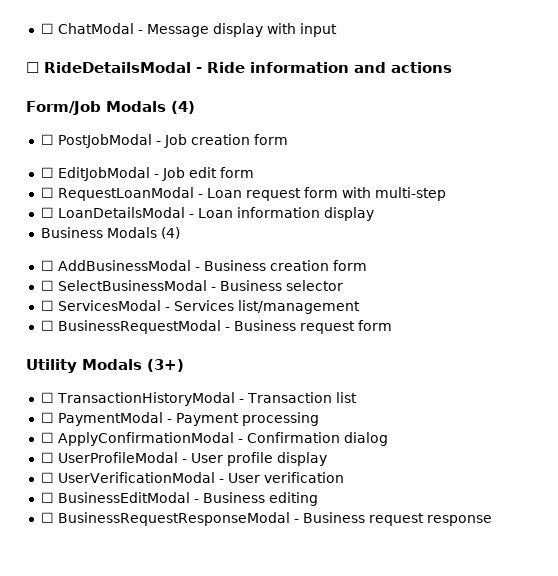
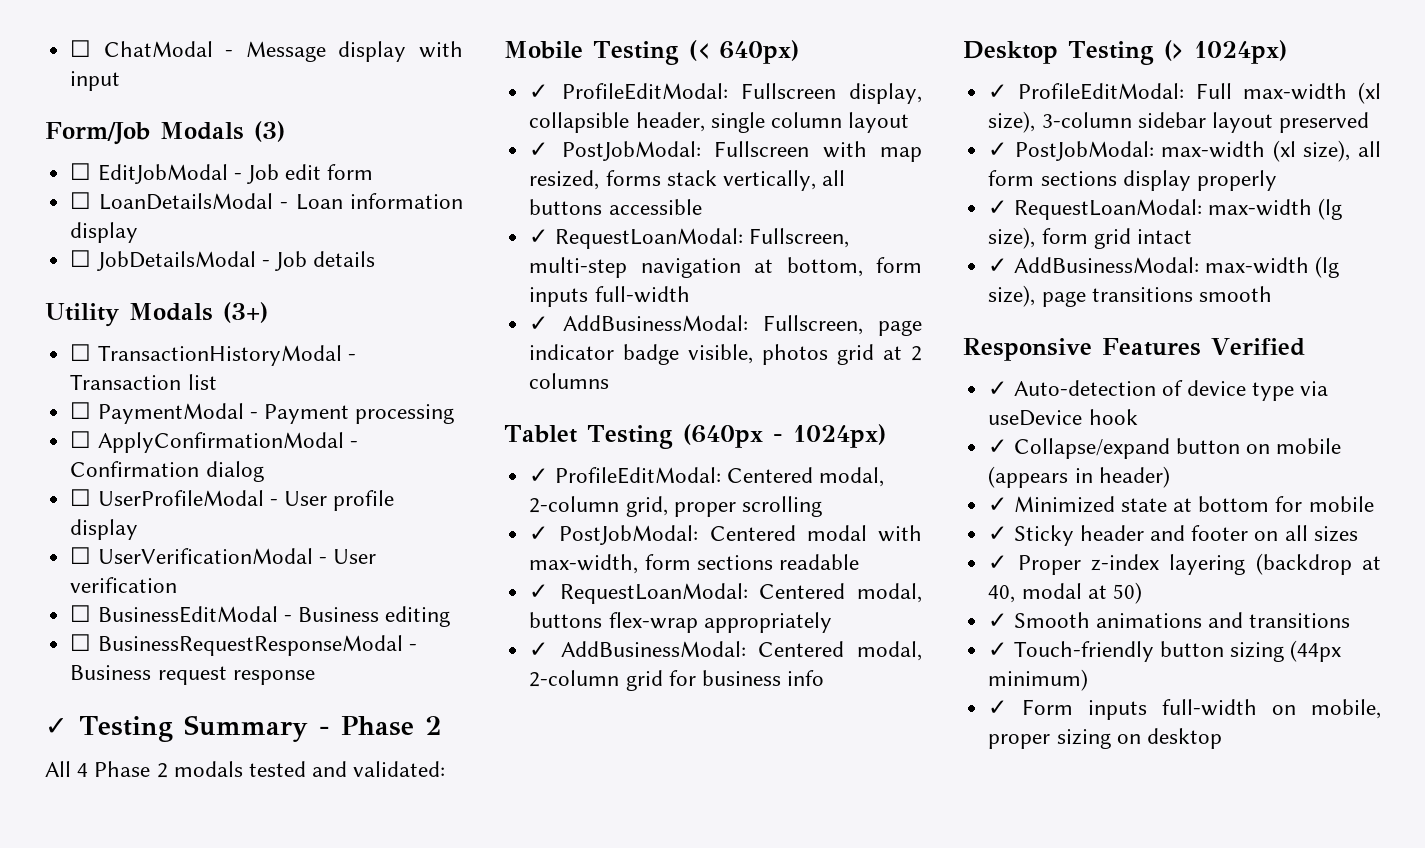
[26,62,452,73] [26,101,195,115] [40,134,288,148] ☐ RideDetailsModal - Ride information and actions // Form/Job Modals (4) // ☐ PostJobModal - Job creation form -> [45,121,285,145] Form/Job Modals (3)
[40,187,446,201] // ☐ RequestLoanModal - Loan request form with multi-step -> (374, 172) none
[40,227,180,239] [40,260,367,271] [40,280,343,291] [40,300,360,314] [40,320,392,334] Business Modals (4) // ☐ AddBusinessModal - Business creation form // ☐ SelectBusinessModal - Business selector // ☐ ServicesModal - Services list/management // ☐ BusinessRequestModal - Business request form -> [70,250,376,271] ☐ JobDetailsModal - Job details
(492, 520) none -> [45,715,442,742] [45,761,446,778] [504,40,799,65] [529,83,922,104] [529,112,910,133] [529,141,922,162] [529,170,846,191] [529,199,702,215] [529,228,849,249] [529,257,922,278] [529,286,690,307] [529,315,922,336] [529,344,922,365] [529,373,610,389] [504,424,886,449] [529,467,884,487] [529,496,822,517] [529,525,922,545] [529,554,859,574] [529,583,922,604] [529,612,832,633] [529,641,922,661] [529,670,825,691] [963,40,1287,65] [988,82,1381,104] [988,111,1370,133] [988,140,1381,162] [988,170,1277,191] [988,198,1342,220] [988,227,1192,249] [988,256,1339,278] [988,285,1272,307] [963,338,1305,361] [988,380,1329,401] [988,409,1138,426] [988,438,1342,459] [988,466,1170,488] [988,496,1374,513] [988,525,1358,546] [988,553,1381,575] [988,582,1142,604] [988,612,1351,628] [988,640,1342,662] [988,669,1089,691] [988,699,1381,720] [988,728,1222,749] // ✓ Testing Summary - Phase 2 // All 4 Phase 2 modals tested and validated: // Mobile Testing (< 640px) // ✓ ProfileEditModal: Fullscreen display, collapsible header, single column layout // ✓ PostJobModal: Fullscreen with map resized, forms stack vertically, all buttons accessible // ✓ RequestLoanModal: Fullscreen, multi-step navigation at bottom, form inputs full-width // ✓ AddBusinessModal: Fullscreen, page indicator badge visible, photos grid at 2 columns // Tablet Testing (640px - 1024px) // ✓ ProfileEditModal: Centered modal, 2-column grid, proper scrolling // ✓ PostJobModal: Centered modal with max-width, form sections readable // ✓ RequestLoanModal: Centered modal, buttons flex-wrap appropriately // ✓ AddBusinessModal: Centered modal, 2-column grid for business info // Desktop Testing (> 1024px) // ✓ ProfileEditModal: Full max-width (xl size), 3-column sidebar layout preserved // ✓ PostJobModal: max-width (xl size), all form sections display properly // ✓ RequestLoanModal: max-width (lg size), form grid intact // ✓ AddBusinessModal: max-width (lg size), page transitions smooth // Responsive Features Verified // ✓ Auto-detection of device type via useDevice hook // ✓ Collapse/expand button on mobile (appears in header) // ✓ Minimized state at bottom for mobile // ✓ Sticky header and footer on all sizes // ✓ Proper z-index layering (backdrop at 40, modal at 50) // ✓ Smooth animations and transitions // ✓ Touch-friendly button sizing (44px minimum) // ✓ Form inputs full-width on mobile, proper sizing on desktop

